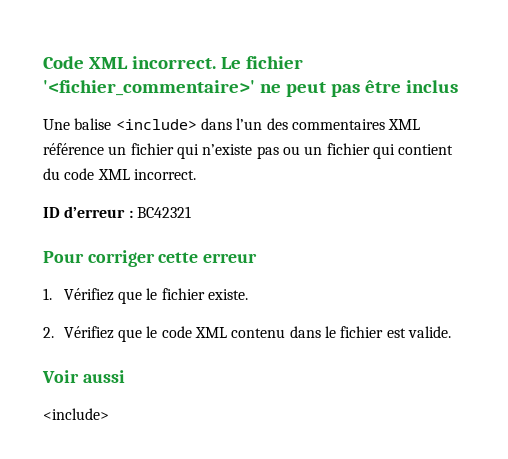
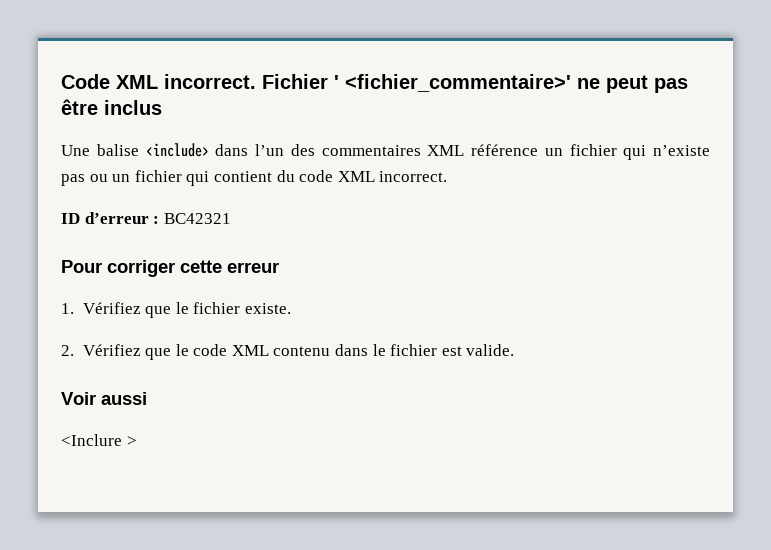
[220,56,303,69] [43,80,255,96] Le fichier '<fichier_commentaire>' -> [262,74,571,92] Fichier ' <fichier_commentaire>'
[43,408,109,420] <include> -> [61,434,137,446] <Inclure >

